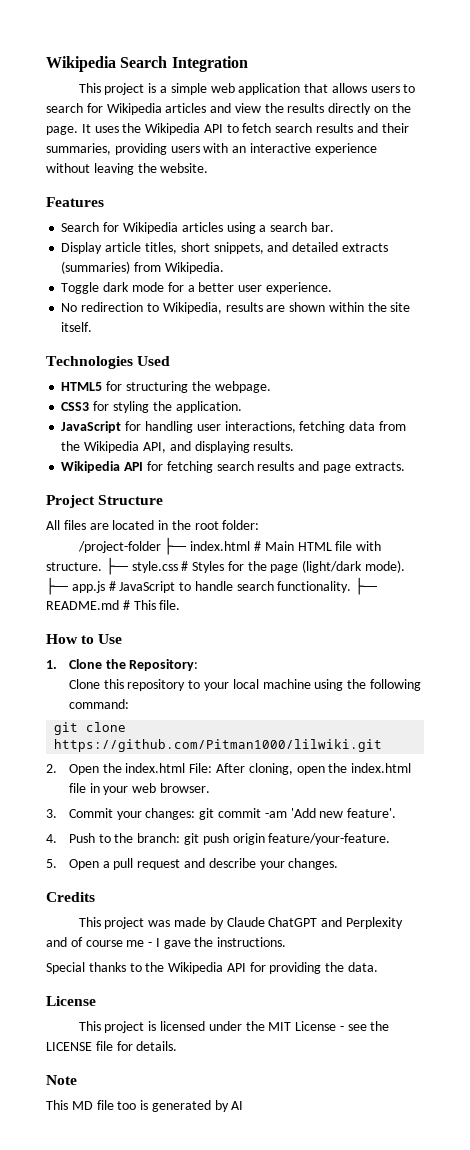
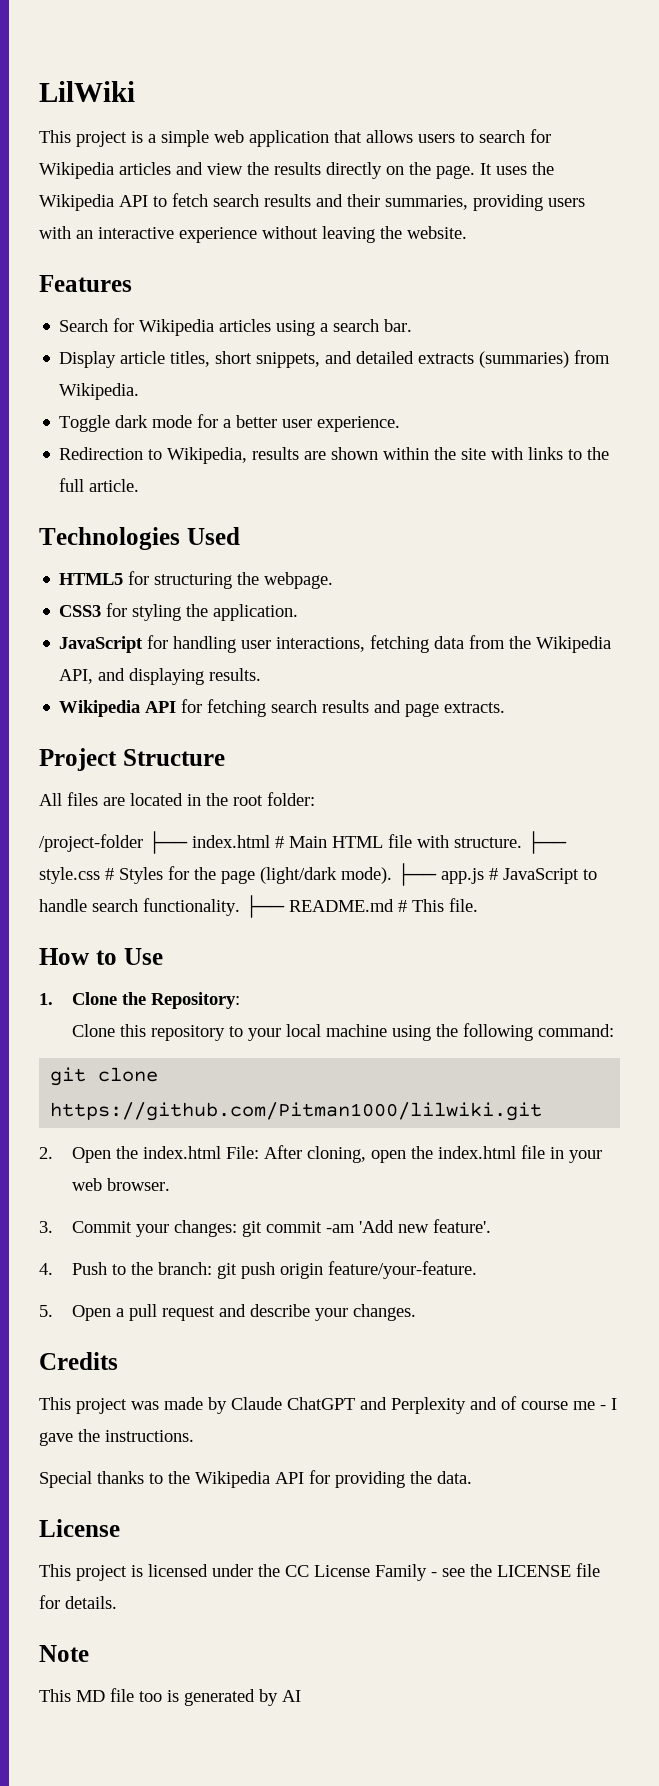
[46,56,248,72] Wikipedia Search Integration -> [39,81,135,102] LilWiki
[61,302,144,312] No redirection -> [59,447,144,460] Redirection
[61,322,93,332] itself. -> [491,447,610,460] [59,478,140,492] with links to the full article.
[268,1021,337,1031] MIT License -> [285,1564,427,1581] CC License Family

